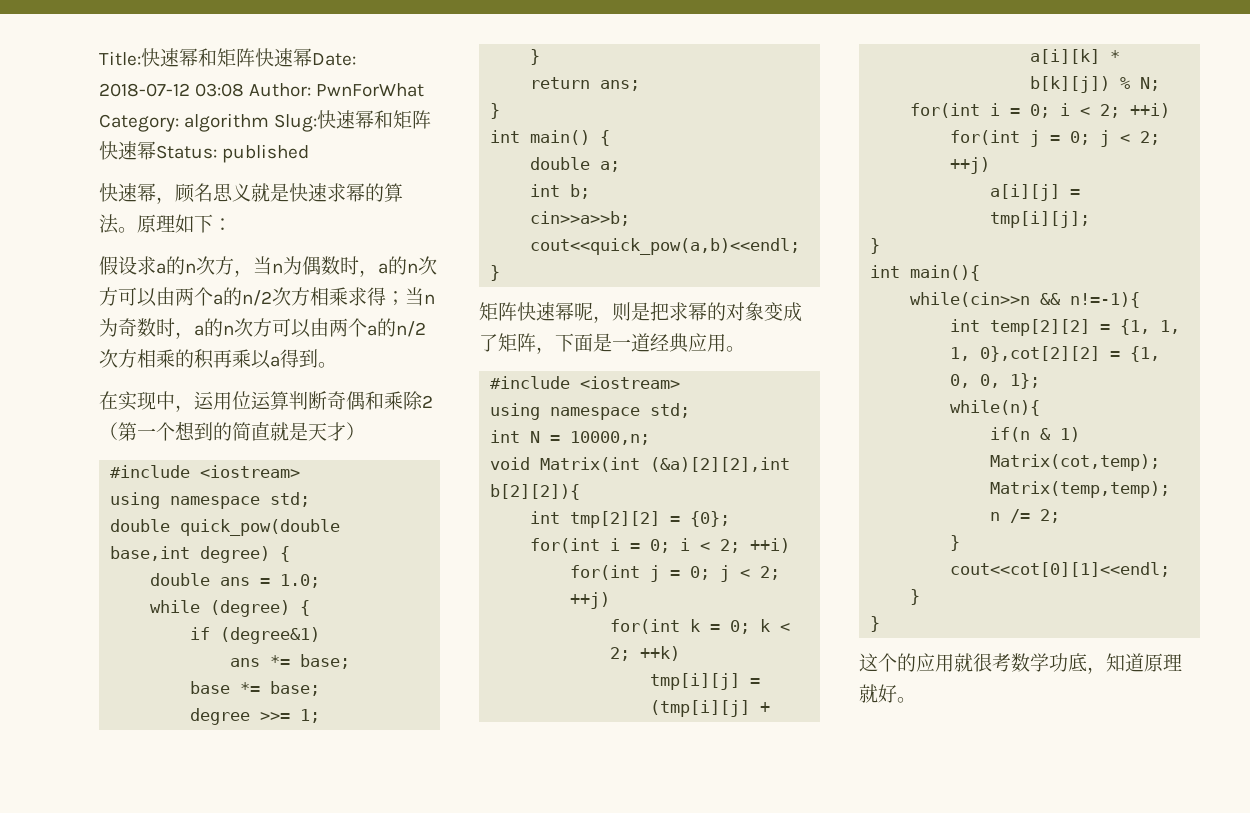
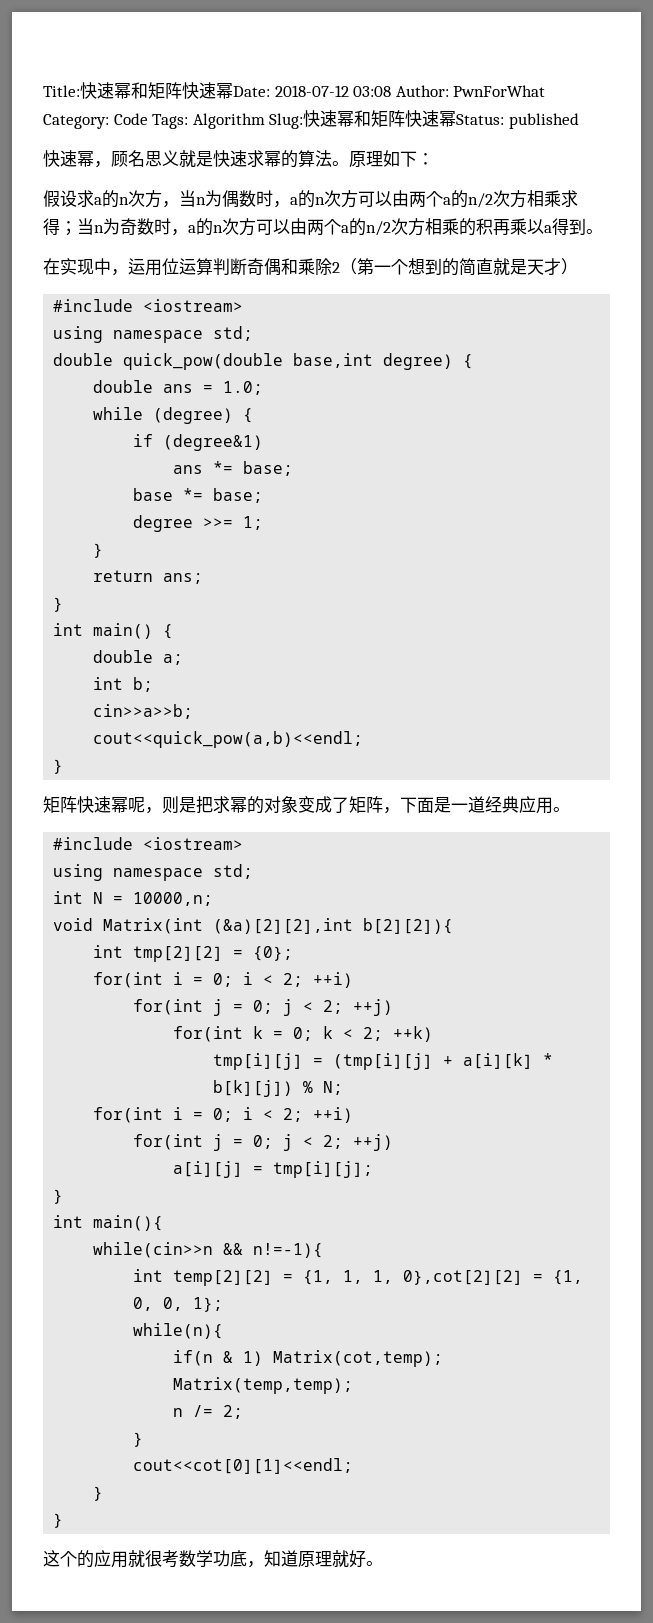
[184,113,270,132] algorithm -> [113,113,265,129] Code Tags: Algorithm

